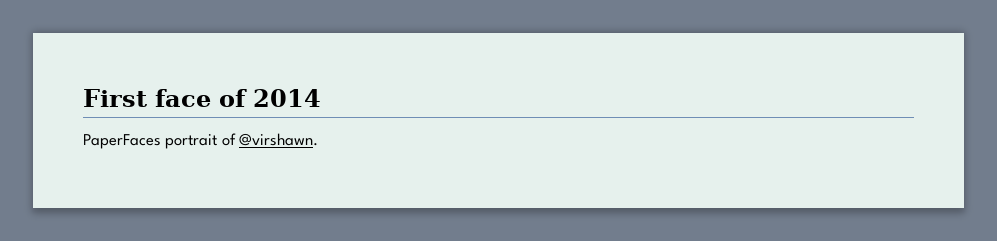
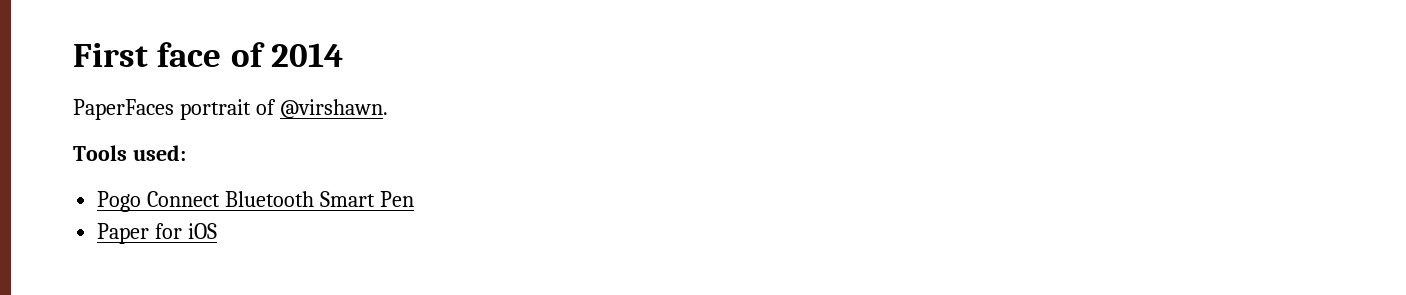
(319, 139) none -> [73,145,186,161] [97,191,414,212] [97,223,218,244] // Tools used: // Pogo Connect Bluetooth Smart Pen // Paper for iOS

